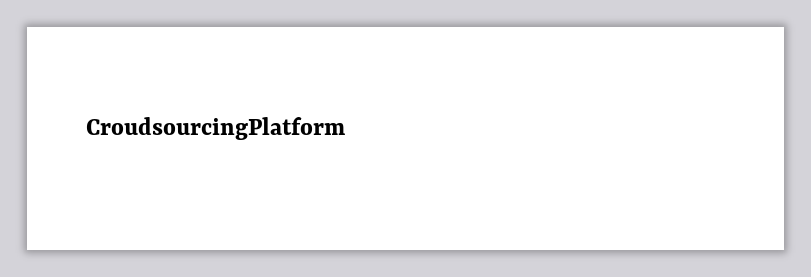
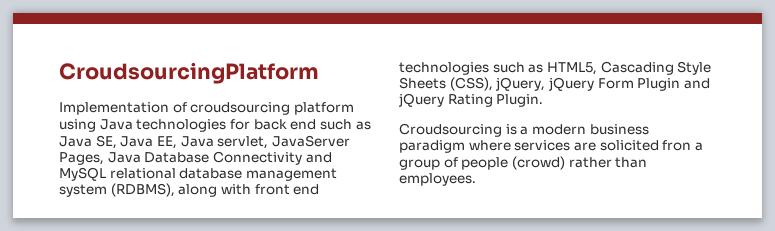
(345, 128) none -> [59,102,354,115] [59,119,371,132] [59,135,350,149] [59,151,332,165] [59,167,337,181] [59,183,320,197] [399,61,712,75] [399,77,710,91] [398,93,544,107] [399,123,649,137] [399,140,703,153] [399,156,648,170] [399,173,476,186] // Implementation of croudsourcing platform using Java technologies for back end such as Java SE, Java EE, Java servlet, JavaServer Pages, Java Database Connectivity and MySQL relational database management system (RDBMS), along with front end technologies such as HTML5, Cascading Style Sheets (CSS), jQuery, jQuery Form Plugin and jQuery Rating Plugin. // Croudsourcing is a modern business paradigm where services are solicited fron a group of people (crowd) rather than employees.

